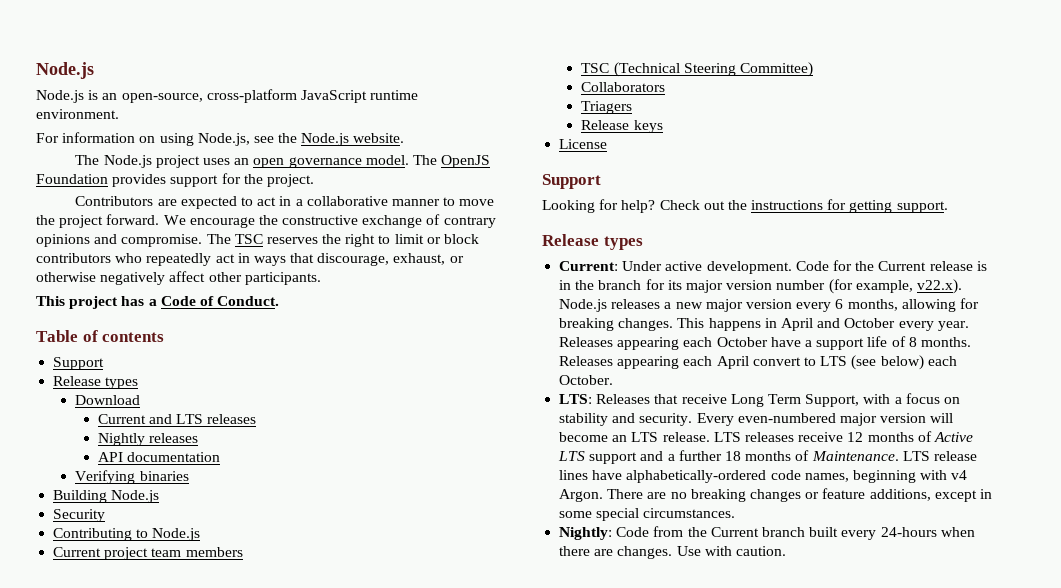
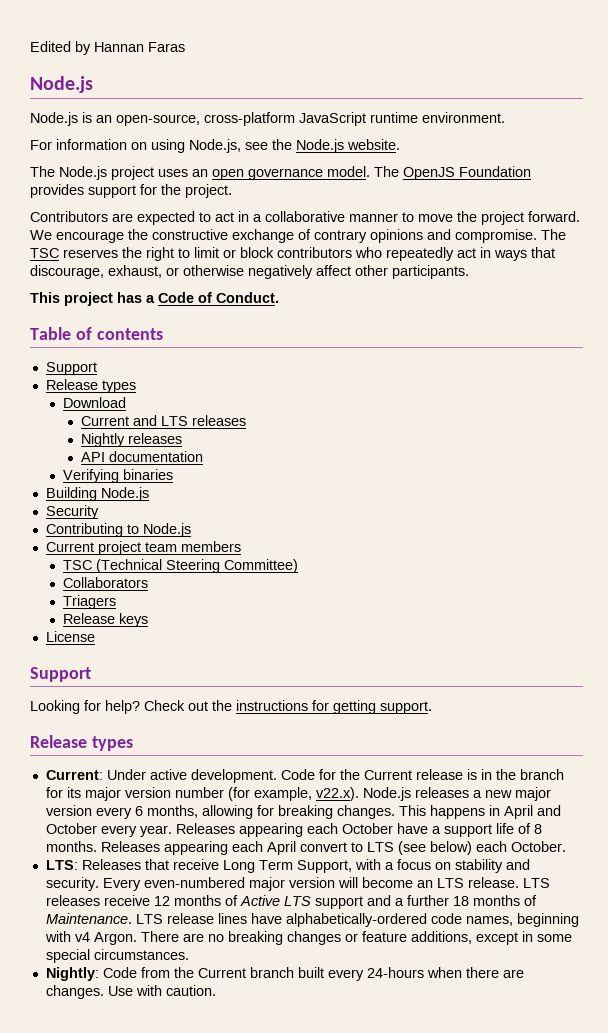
(36, 70) none -> [30,41,185,55] Edited by Hannan Faras //

